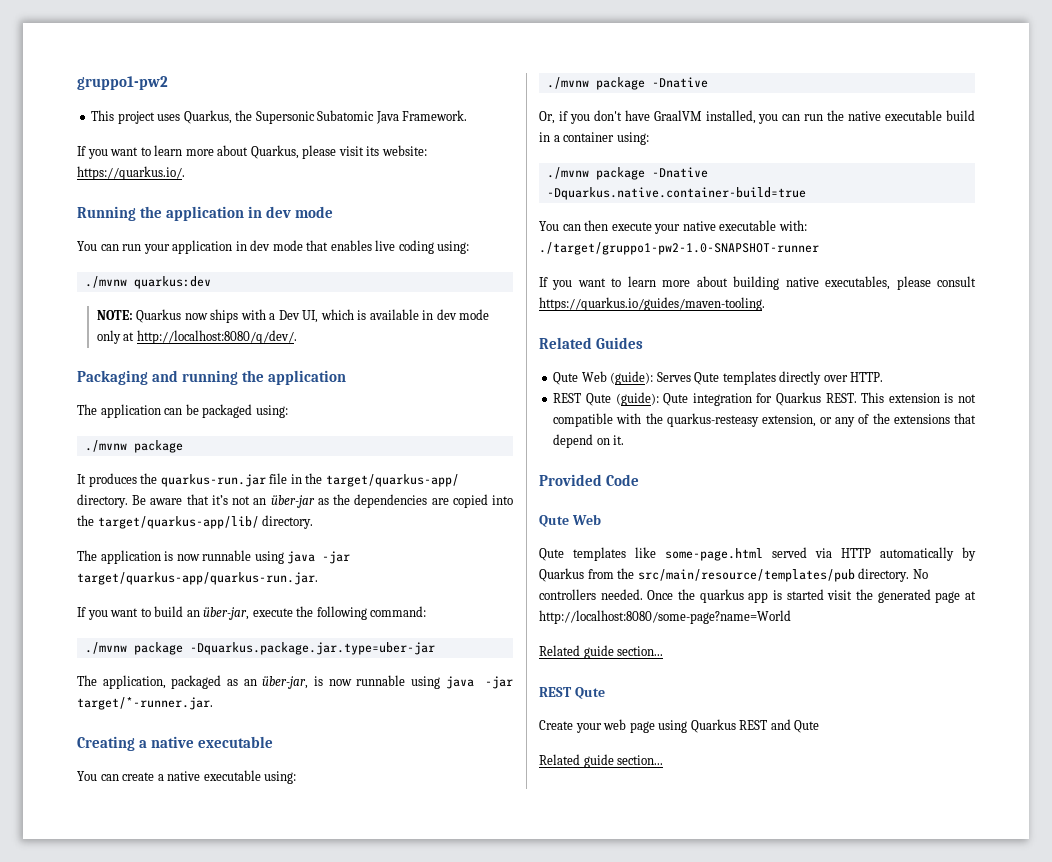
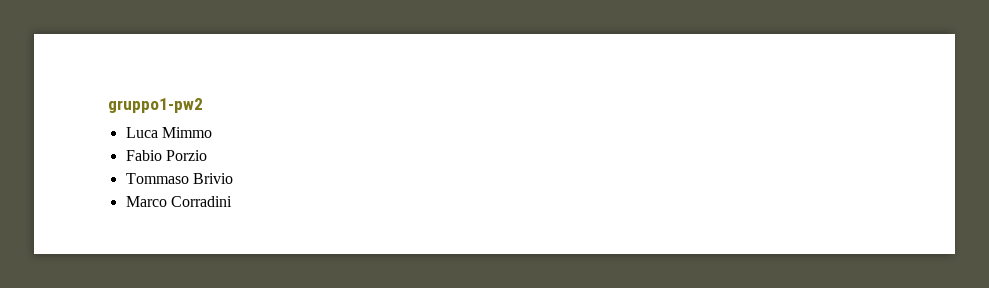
[91,110,468,124] [77,145,427,159] [77,166,185,180] [77,206,333,221] [77,240,470,254] [84,276,211,289] [96,309,490,323] [96,330,297,344] [77,370,346,385] [77,404,288,418] [84,440,183,453] [77,473,459,487] [77,494,513,508] [77,515,314,529] [77,550,351,564] [77,572,318,585] [77,606,427,620] [84,642,435,655] [77,675,513,689] [77,697,213,710] [77,736,273,751] [77,770,297,784] [546,77,708,90] [539,110,975,124] [539,132,649,145] [546,167,708,180] [546,187,806,200] [539,220,807,234] [539,242,819,255] [539,276,976,290] [539,297,765,311] [539,337,643,349] [553,371,884,385] [553,392,976,406] [553,413,977,427] [553,434,625,448] [539,474,639,486] [539,514,601,527] [539,547,976,561] [539,568,928,582] [539,589,976,603] [539,610,791,624] [539,645,664,659] [539,687,605,699] [539,719,820,733] [539,754,664,768] This project uses Quarkus, the Supersonic Subatomic Java Framework. // If you want to learn more about Quarkus, please visit its website: https://quarkus.io/. // Running the application in dev mode // You can run your application in dev mode that enables live coding using: // ./mvnw quarkus:dev // NOTE: Quarkus now ships with a Dev UI, which is available in dev mode only at http://localhost:8080/q/dev/. // Packaging and running the application // The application can be packaged using: // ./mvnw package // It produces the quarkus-run.jar file in the target/quarkus-app/ directory. Be aware that it’s not an über-jar as the dependencies are copied into the target/quarkus-app/lib/ directory. // The application is now runnable using java -jar target/quarkus-app/quarkus-run.jar. // If you want to build an über-jar, execute the following command: // ./mvnw package -Dquarkus.package.jar.type=uber-jar // The application, packaged as an über-jar, is now runnable using java -jar target/*-runner.jar. // Creating a native executable // You can create a native executable using: // ./mvnw package -Dnative // Or, if you don't have GraalVM installed, you can run the native executable build in a container using: // ./mvnw package -Dnative -Dquarkus.native.container-build=true // You can then execute your native executable with: ./target/gruppo1-pw2-1.0-SNAPSHOT-runner // If you want to learn more about building native executables, please consult https://quarkus.io/guides/maven-tooling. // Related Guides // Qute Web (guide): Serves Qute templates directly over HTTP. // REST Qute (guide): Qute integration for Quarkus REST. This extension is not compatible with the quarkus-resteasy extension, or any of the extensions that depend on it. // Provided Code // Qute Web // Qute templates like some-page.html served via HTTP automatically by Quarkus from the src/main/resource/templates/pub directory. No controllers needed. Once the quarkus app is started visit the generated page at http://localhost:8080/some-page?name=World // Related guide section... // REST Qute // Create your web page using Quarkus REST and Qute // Related guide section... -> [125,127,212,138] [125,150,207,161] [125,173,233,184] [125,196,232,207] Luca Mimmo // Fabio Porzio // Tommaso Brivio // Marco Corradini

